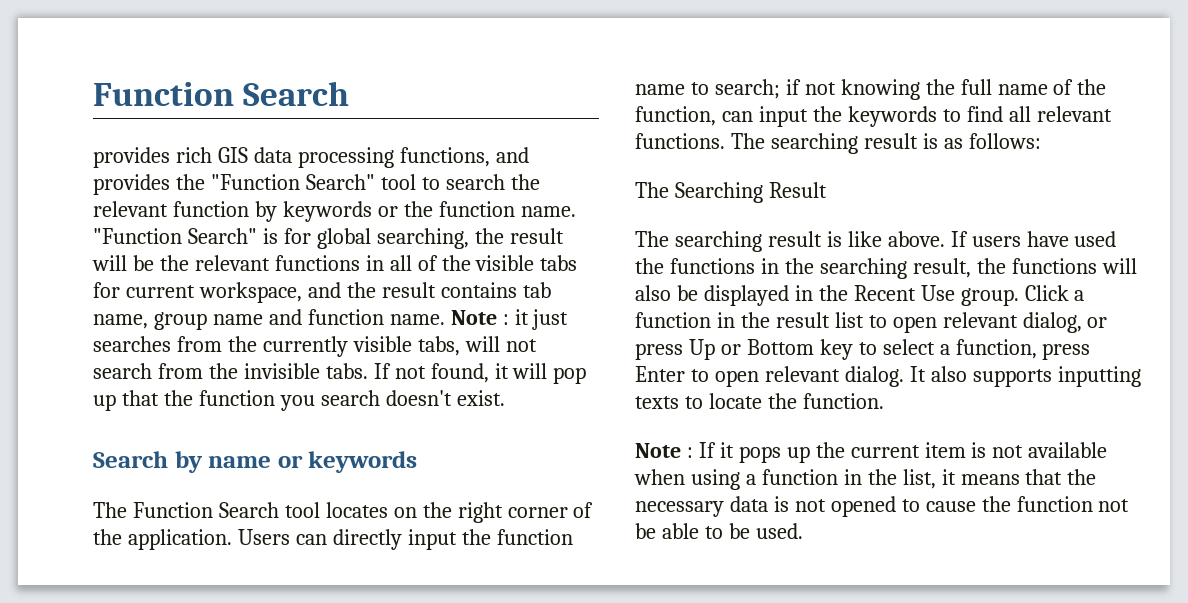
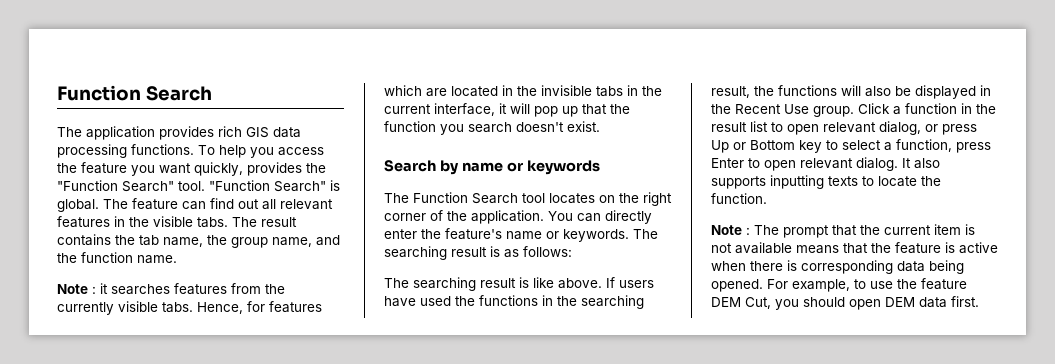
(350, 93) none -> [57,126,155,140] The application
[399,147,529,167] [93,174,540,195] [93,201,576,222] [93,228,564,249] [92,255,578,271] [93,282,551,303] [93,309,445,330] functions, and provides the "Function Search" tool to search the relevant function by keywords or the function name. "Function Search" is for global searching, the result will be the relevant functions in all of the visible tabs for current workspace, and the result contains tab name, group name and function name. -> [131,144,324,158] [57,162,326,176] [57,180,340,192] [57,198,333,212] [57,216,297,228] [57,234,340,248] [57,252,177,264] functions. To help you access the feature you want quickly, provides the "Function Search" tool. "Function Search" is global. The feature can find out all relevant features in the visible tabs. The result contains the tab name, the group name, and the function name. //
[532,309,569,330] [93,336,171,352] just searches -> [111,283,227,295] searches features
[417,336,537,356] [93,363,489,383] tabs, will not search from the invisible tabs. If not found, -> [162,301,322,314] [384,85,662,97] [384,103,495,116] tabs. Hence, for features which are located in the invisible tabs in the current interface,
[237,529,290,545] Users -> [548,211,573,221] You
[407,529,573,550] [635,79,1107,100] [635,106,1112,127] [635,133,725,149] input the function name to search; if not knowing the full name of the function, can input the keywords to find all relevant functions. -> [384,228,629,242] enter the feature's name or keywords.
[635,182,827,203] // The Searching Result -> (572, 251) none
[698,442,810,463] If it pops up -> [754,225,857,238] The prompt that
[634,469,1097,490] [635,496,1130,517] [635,523,803,539] when using a function in the list, it means that the necessary data is not opened to cause the function not be able to be used. -> [796,242,998,254] [711,260,964,274] [711,278,967,292] [711,296,979,310] means that the feature is active when there is corresponding data being opened. For example, to use the feature DEM Cut, you should open DEM data first.

